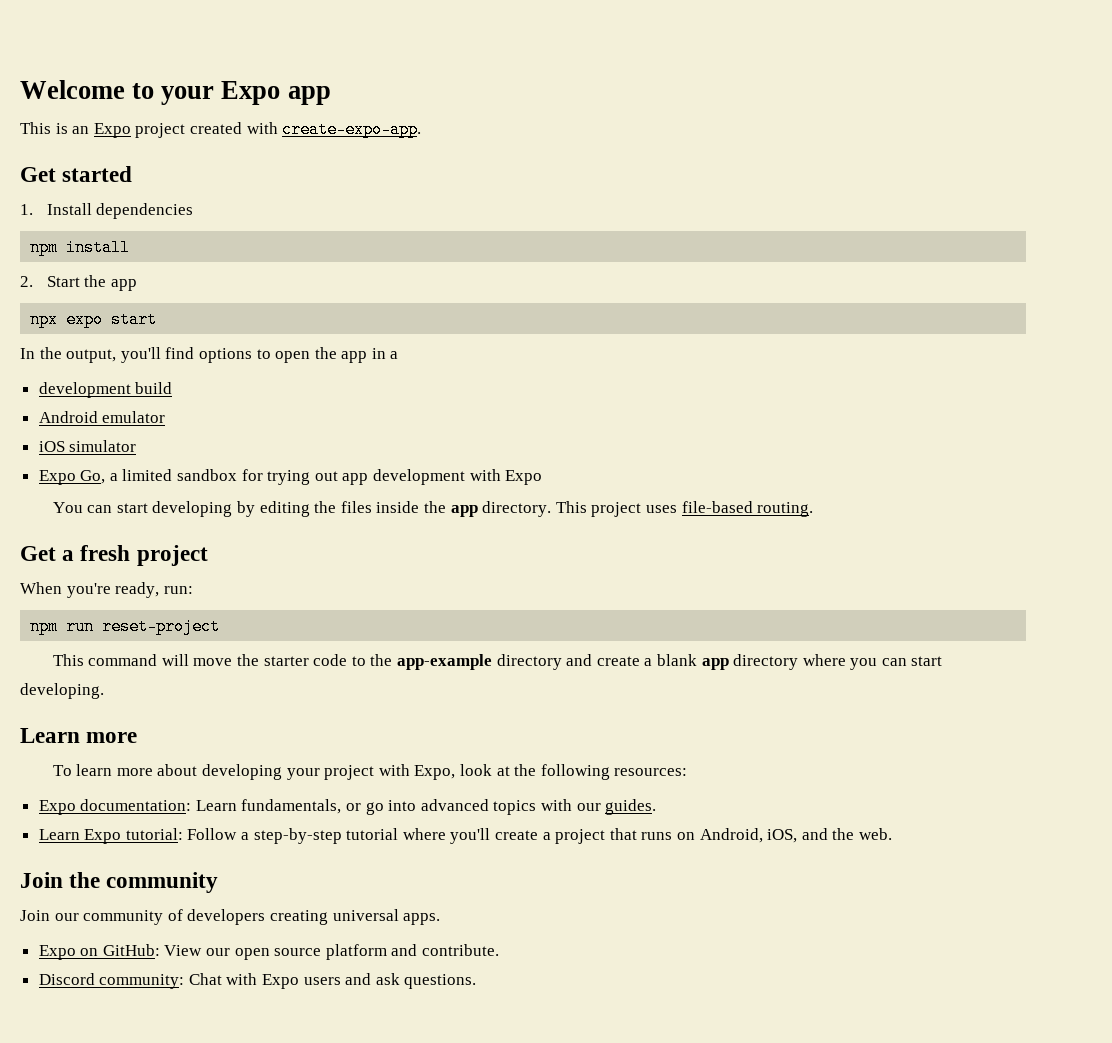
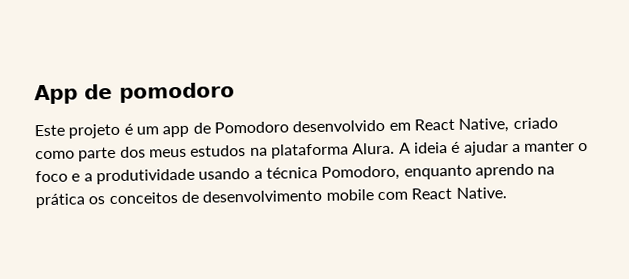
[20,80,331,105] [20,121,422,138] [20,166,133,182] [20,203,194,219] [30,239,131,256] [20,275,137,291] [30,311,158,328] [20,347,399,363] [38,382,173,398] [38,411,166,423] [38,440,137,452] [38,469,543,485] [52,501,814,517] [20,545,208,566] [20,582,193,598] [30,618,221,635] [52,654,943,670] [20,683,104,699] [20,728,138,743] [52,764,688,780] [38,799,657,815] [38,828,892,844] [20,872,219,893] [20,909,441,925] [38,944,500,960] [38,973,477,989] Welcome to your Expo app // This is an Expo project created with create-expo-app. // Get started // 1. Install dependencies // npm install // 2. Start the app // npx expo start // In the output, you'll find options to open the app in a // development build // Android emulator // iOS simulator // Expo Go, a limited sandbox for trying out app development with Expo // You can start developing by editing the files inside the app directory. This project uses file-based routing. // Get a fresh project // When you're ready, run: // npm run reset-project // This command will move the starter code to the app-example directory and create a blank app directory where you can start developing. // Learn more // To learn more about developing your project with Expo, look at the following resources: // Expo documentation: Learn fundamentals, or go into advanced topics with our guides. // Learn Expo tutorial: Follow a step-by-step tutorial where you'll create a project that runs on Android, iOS, and the web. // Join the community // Join our community of developers creating universal apps. // Expo on GitHub: View our open source platform and contribute. // Discord community: Chat with Expo users and ask questions. -> [34,82,235,105] [34,117,558,139] [35,140,589,162] [35,163,556,185] [35,187,507,209] App de pomodoro // Este projeto é um app de Pomodoro desenvolvido em React Native, criado como parte dos meus estudos na plataforma Alura. A ideia é ajudar a manter o foco e a produtividade usando a técnica Pomodoro, enquanto aprendo na prática os conceitos de desenvolvimento mobile com React Native.

